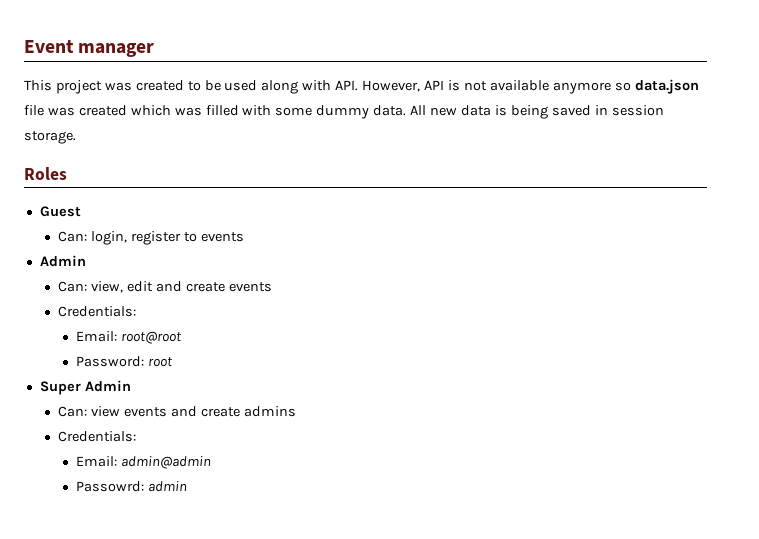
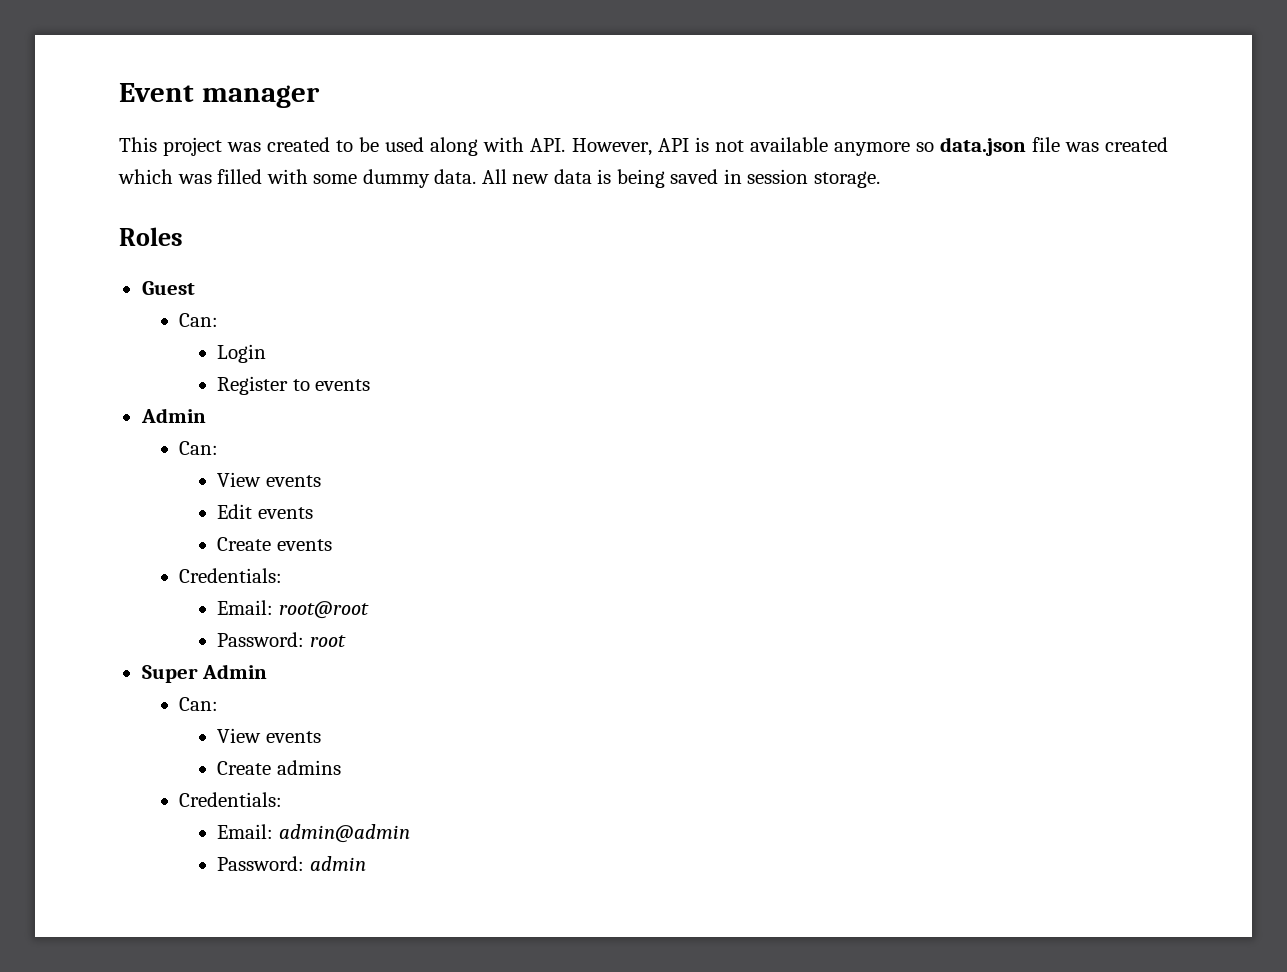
[90,231,181,245] login, register -> [216,344,266,363] [216,376,288,395] // Login // Register
[90,281,225,293] view, edit and create -> [216,472,321,487] [216,504,313,519] [216,537,271,551] // View events // Edit events // Create
[90,406,240,417] view events and create -> [216,728,321,743] [216,761,271,775] // View events // Create
[75,481,144,492] Passowrd: -> [216,856,304,871] Password:

